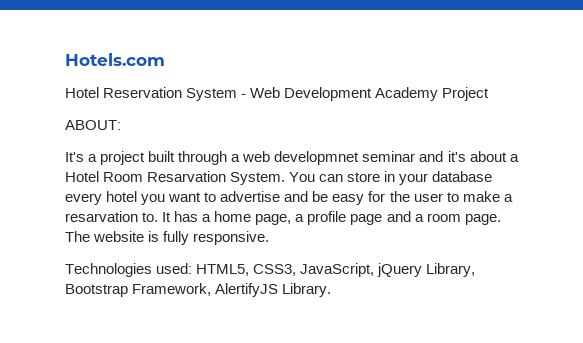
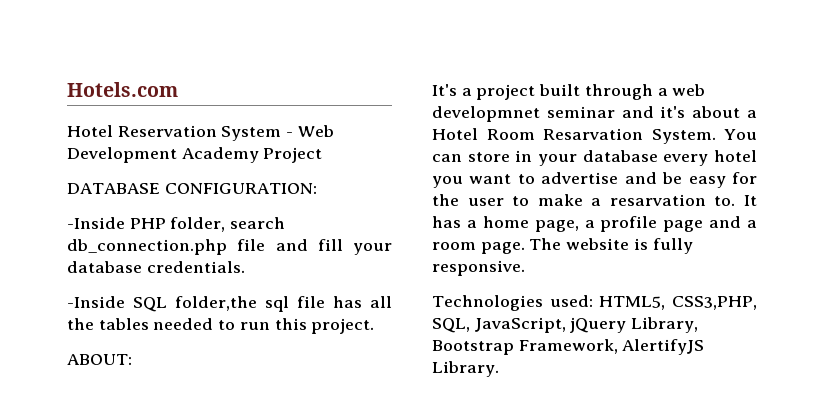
(490, 94) none -> [67,183,317,194] [67,217,286,232] [67,239,392,255] [67,261,245,273] [67,296,392,312] [67,318,375,334] // DATABASE CONFIGURATION: // -Inside PHP folder, search db_connection.php file and fill your database credentials. // -Inside SQL folder,the sql file has all the tables needed to run this project.
[253,264,297,276] CSS3, -> [672,296,757,310] [432,318,470,333] CSS3,PHP, SQL,

